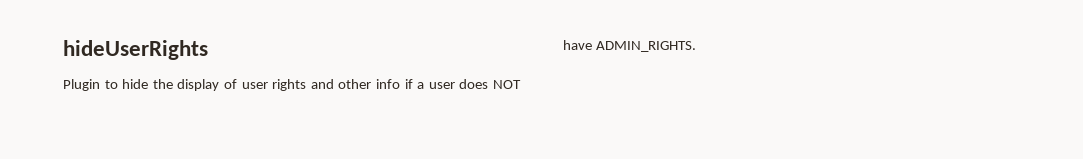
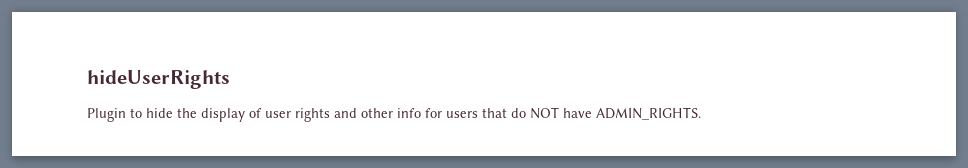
[404,79,489,89] if a user does -> [425,108,526,118] for users that do

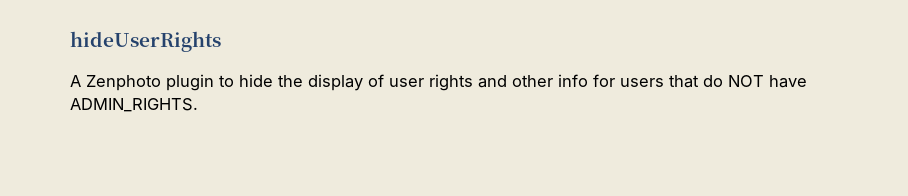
[87,108,126,122] Plugin -> [70,74,214,91] A Zenphoto plugin

